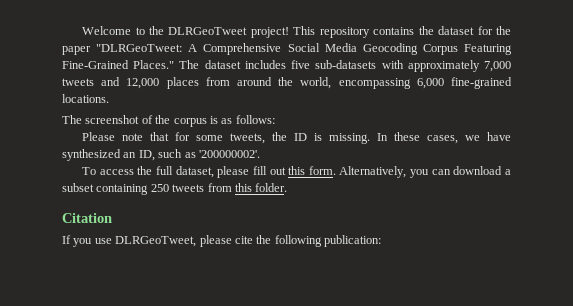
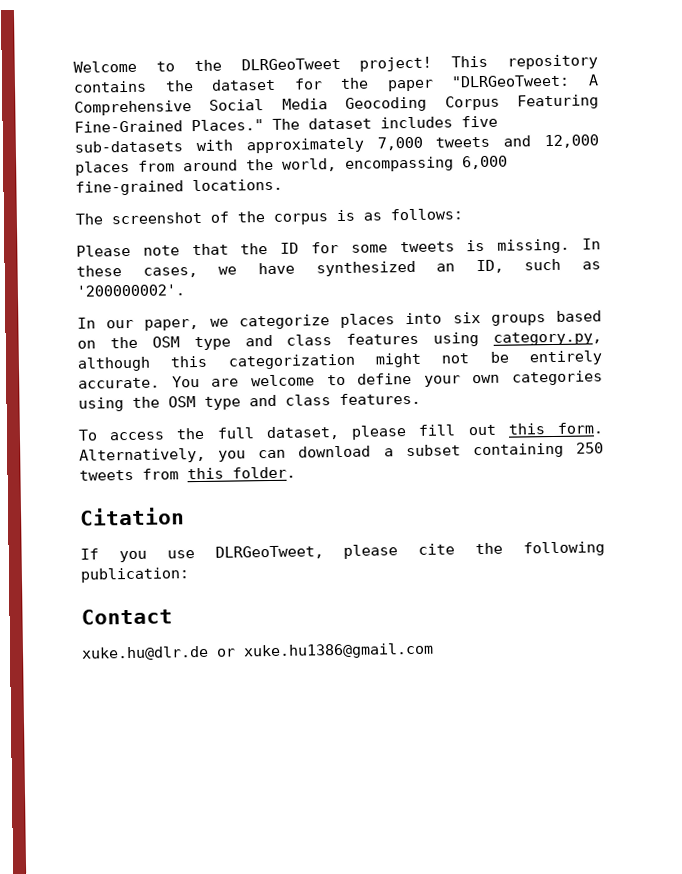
[175,132,308,144] for some tweets, the ID -> [240,241,455,255] the ID for some tweets
(260, 154) none -> [77,310,602,331] [77,331,602,351] [77,350,602,372] [78,370,603,389] [78,392,421,412] // In our paper, we categorize places into six groups based on the OSM type and class features using category.py, although this categorization might not be entirely accurate. You are welcome to define your own categories using the OSM type and class features.
(381, 241) none -> [81,608,173,625] [81,642,434,661] // Contact // xuke.hu@dlr.de or xuke.hu1386@gmail.com

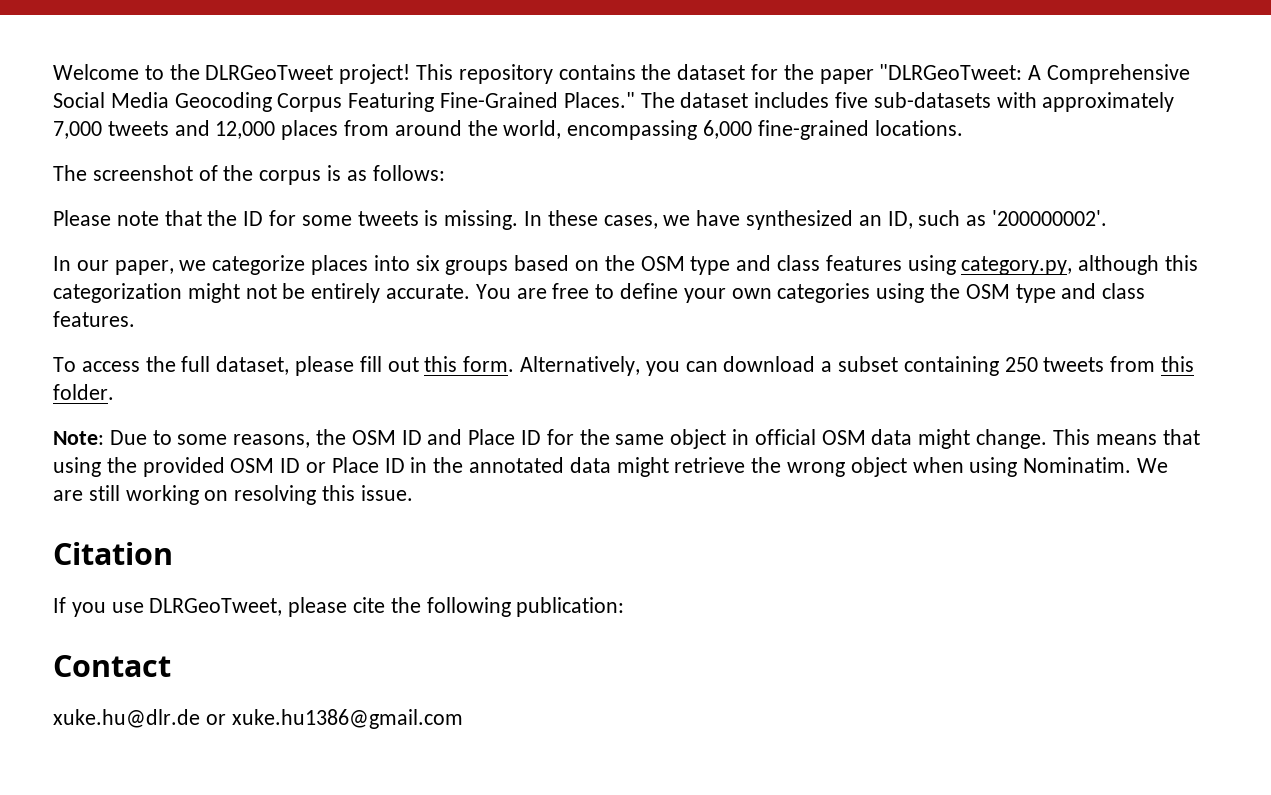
[250,374,315,387] welcome -> [552,283,590,299] free
(296, 472) none -> [53,429,1200,449] [53,457,1169,477] [53,485,413,505] // Note: Due to some reasons, the OSM ID and Place ID for the same object in official OSM data might change. This means that using the provided OSM ID or Place ID in the annotated data might retrieve the wrong object when using Nominatim. We are still working on resolving this issue.

